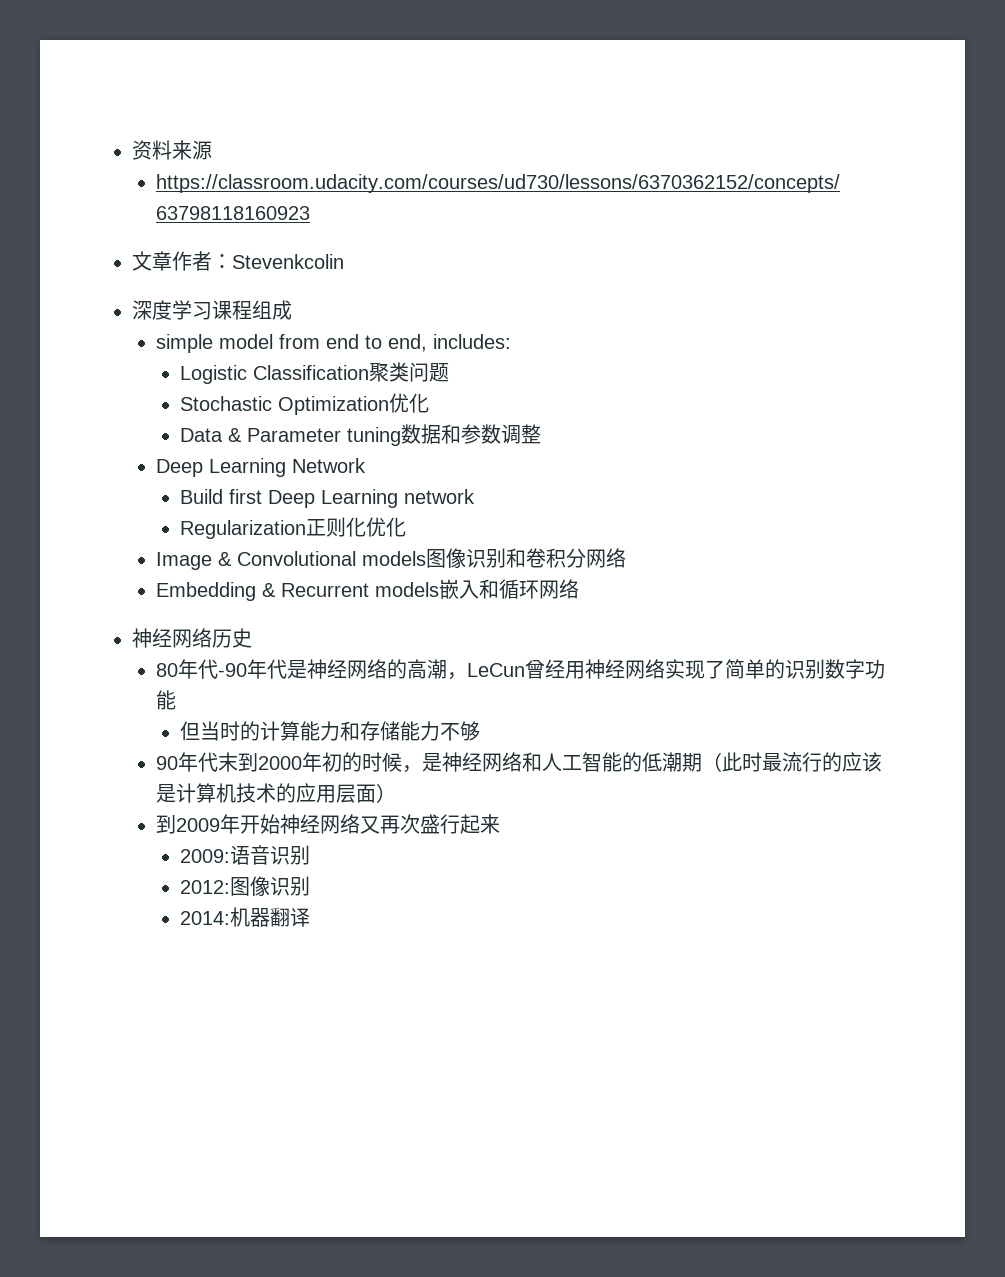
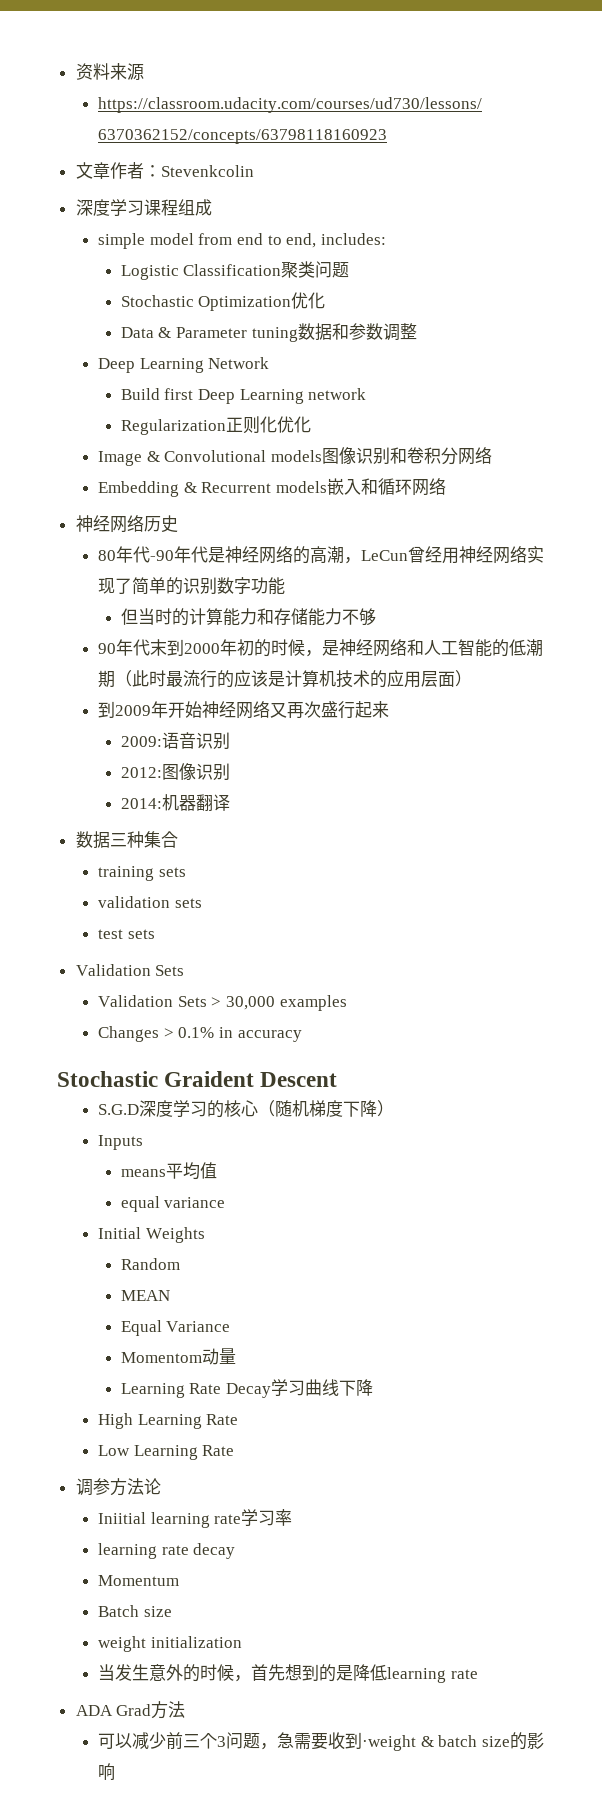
(311, 917) none -> [75,831,178,849] [98,866,186,881] [98,896,202,908] [98,929,155,939] [75,964,185,976] [98,995,347,1011] [98,1026,302,1042] [57,1071,338,1087] [98,1100,395,1118] [98,1135,144,1150] [120,1162,217,1180] [120,1196,226,1212] [98,1227,205,1243] [120,1258,180,1270] [120,1290,170,1301] [120,1320,231,1336] [120,1348,236,1365] [120,1379,374,1398] [98,1413,239,1429] [98,1445,235,1460] [75,1478,161,1496] [98,1509,293,1528] [98,1543,236,1559] [98,1575,180,1586] [98,1605,172,1617] [98,1636,242,1652] [98,1664,478,1683] [75,1701,186,1719] [98,1732,545,1751] [98,1763,116,1781] // 数据三种集合 // training sets // validation sets // test sets // Validation Sets // Validation Sets > 30,000 examples // Changes > 0.1% in accuracy // Stochastic Graident Descent // S.G.D深度学习的核心（随机梯度下降） // Inputs // means平均值 // equal variance // Initial Weights // Random // MEAN // Equal Variance // Momentom动量 // Learning Rate Decay学习曲线下降 // High Learning Rate // Low Learning Rate // 调参方法论 // Iniitial learning rate学习率 // learning rate decay // Momentum // Batch size // weight initialization // 当发生意外的时候，首先想到的是降低learning rate // ADA Grad方法 // 可以减少前三个3问题，急需要收到·weight & batch size的影响

